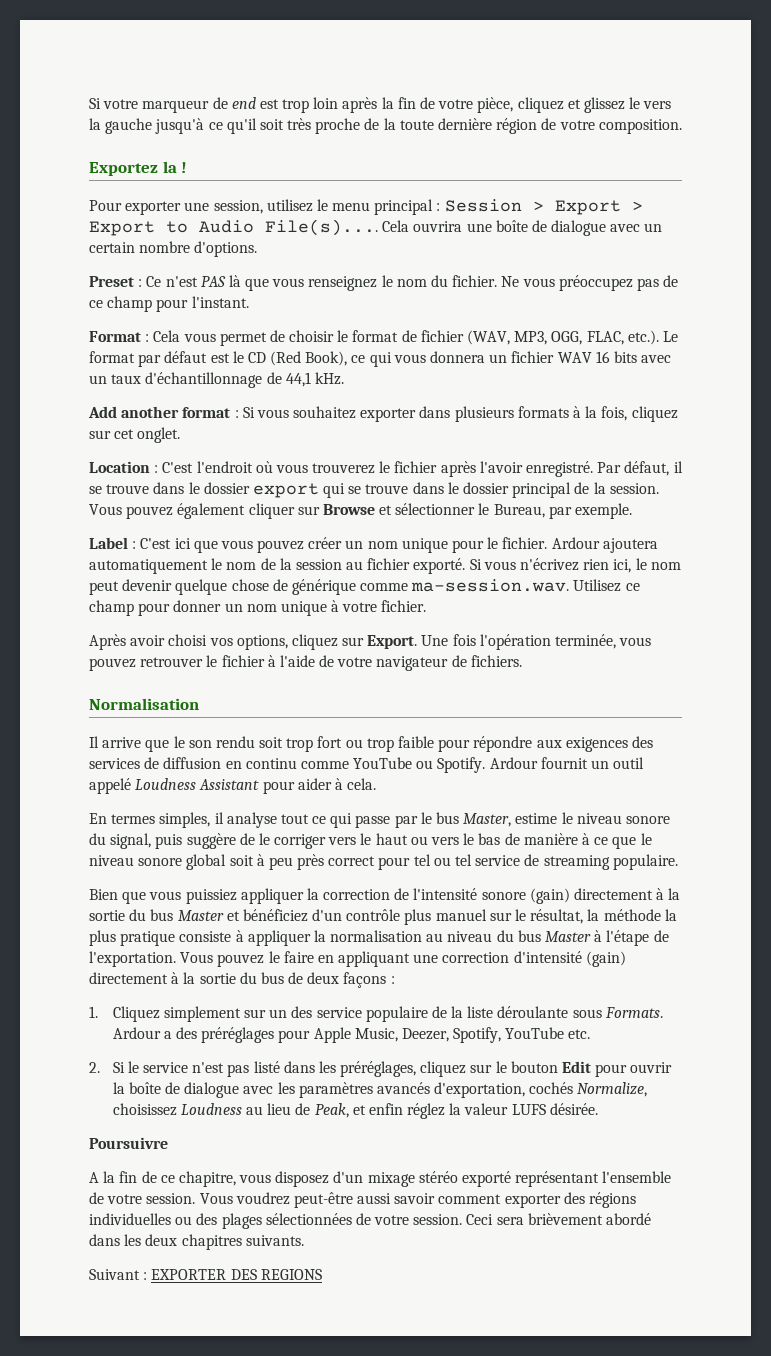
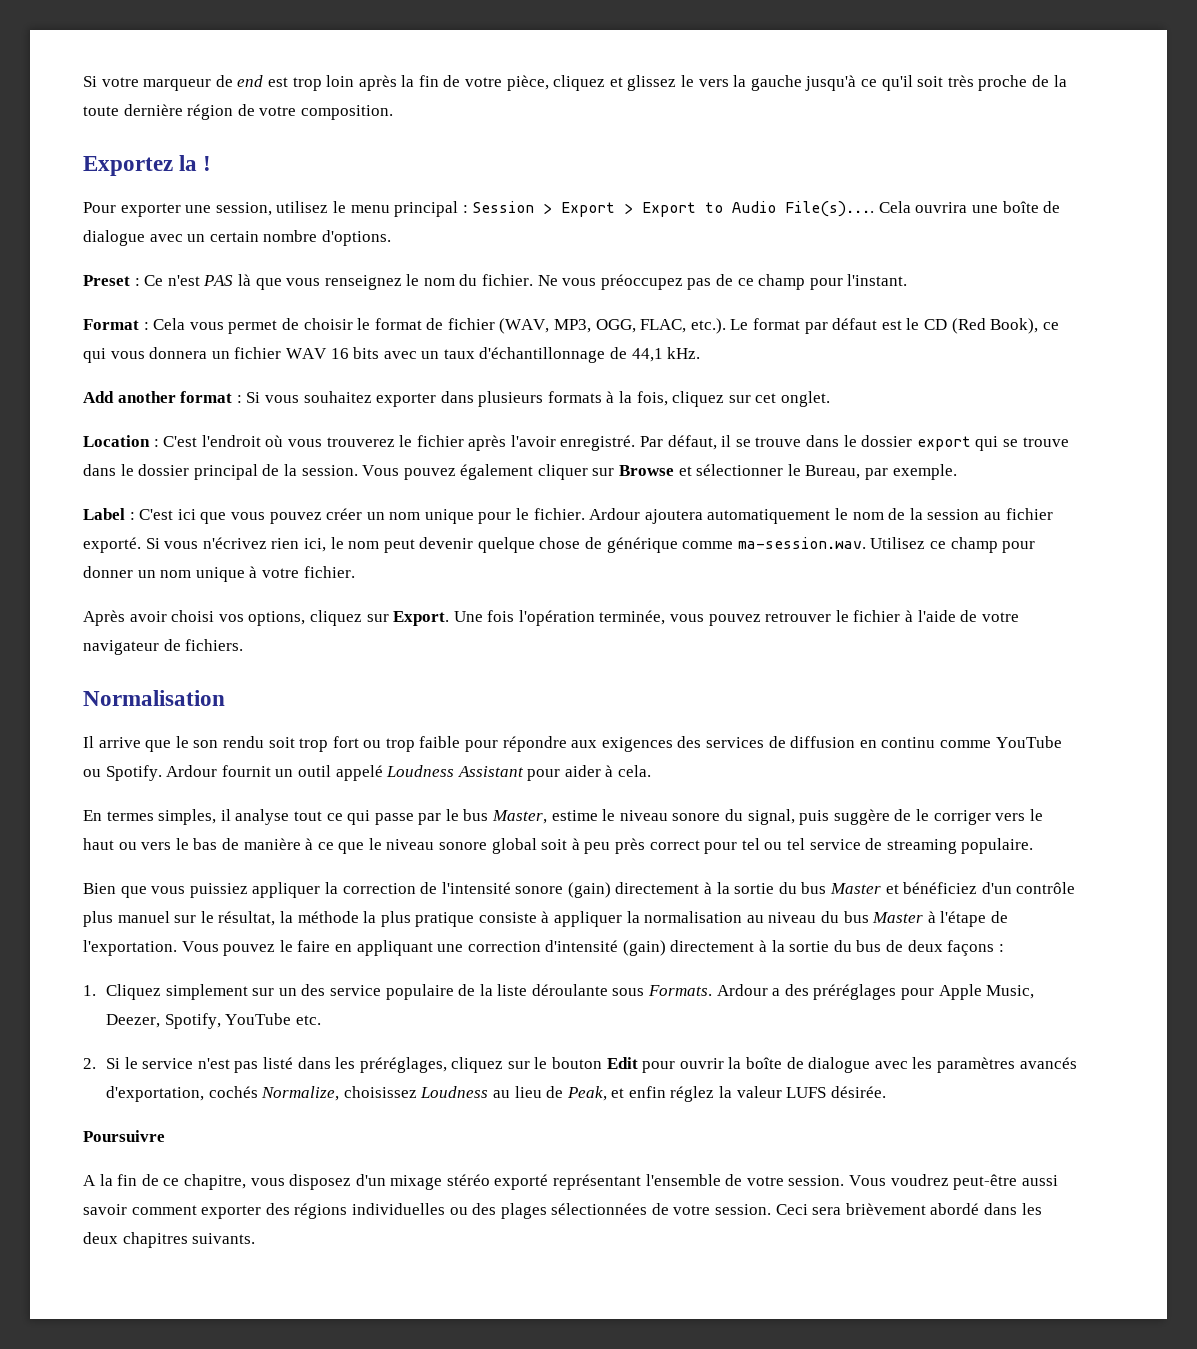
[89,1269,322,1280] // Suivant : EXPORTER DES REGIONS -> (256, 1238) none

